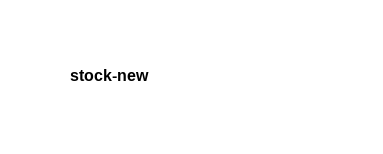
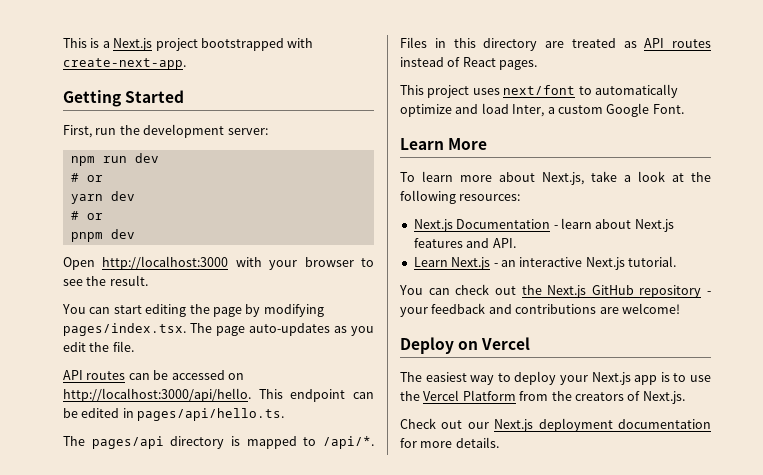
[70,69,149,81] stock-new -> [63,38,314,51] [63,58,186,70] [63,90,185,107] [63,124,268,138] [70,153,159,166] [70,173,103,182] [70,191,135,204] [70,211,103,220] [70,229,135,242] [63,256,374,270] [63,275,148,286] [62,304,324,317] [63,323,374,336] [63,341,134,352] [63,370,244,380] [63,388,374,402] [63,408,285,421] [63,436,374,449] [400,37,711,51] [400,57,538,70] [400,84,678,98] [400,103,684,117] [400,138,488,150] [400,171,711,185] [400,190,521,204] [413,218,674,232] [413,238,516,248] [413,256,676,270] [399,284,711,298] [400,303,680,317] [400,337,531,354] [400,371,711,385] [400,390,685,404] [400,418,711,432] [400,437,499,448] This is a Next.js project bootstrapped with create-next-app. // Getting Started // First, run the development server: // npm run dev // # or // yarn dev // # or // pnpm dev // Open http://localhost:3000 with your browser to see the result. // You can start editing the page by modifying pages/index.tsx. The page auto-updates as you edit the file. // API routes can be accessed on http://localhost:3000/api/hello. This endpoint can be edited in pages/api/hello.ts. // The pages/api directory is mapped to /api/*. Files in this directory are treated as API routes instead of React pages. // This project uses next/font to automatically optimize and load Inter, a custom Google Font. // Learn More // To learn more about Next.js, take a look at the following resources: // Next.js Documentation - learn about Next.js features and API. // Learn Next.js - an interactive Next.js tutorial. // You can check out the Next.js GitHub repository - your feedback and contributions are welcome! // Deploy on Vercel // The easiest way to deploy your Next.js app is to use the Vercel Platform from the creators of Next.js. // Check out our Next.js deployment documentation for more details.

